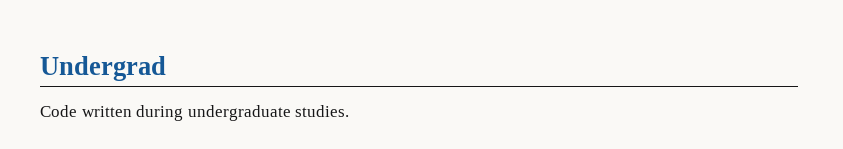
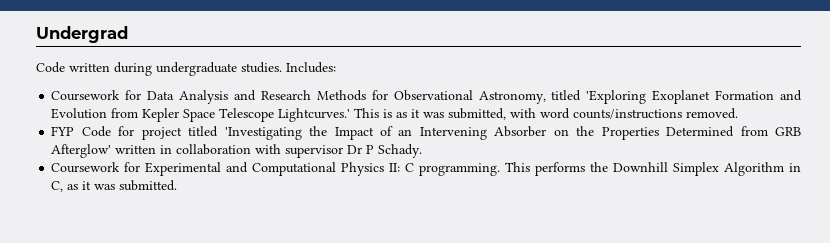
(350, 111) none -> [286,62,336,73] [51,90,802,104] [51,108,739,122] [51,126,802,140] [51,144,423,158] [51,162,802,176] [51,180,178,192] Includes: // Coursework for Data Analysis and Research Methods for Observational Astronomy, titled 'Exploring Exoplanet Formation and Evolution from Kepler Space Telescope Lightcurves.' This is as it was submitted, with word counts/instructions removed. // FYP Code for project titled 'Investigating the Impact of an Intervening Absorber on the Properties Determined from GRB Afterglow' written in collaboration with supervisor Dr P Schady. // Coursework for Experimental and Computational Physics II: C programming. This performs the Downhill Simplex Algorithm in C, as it was submitted.

